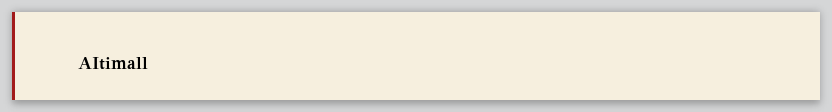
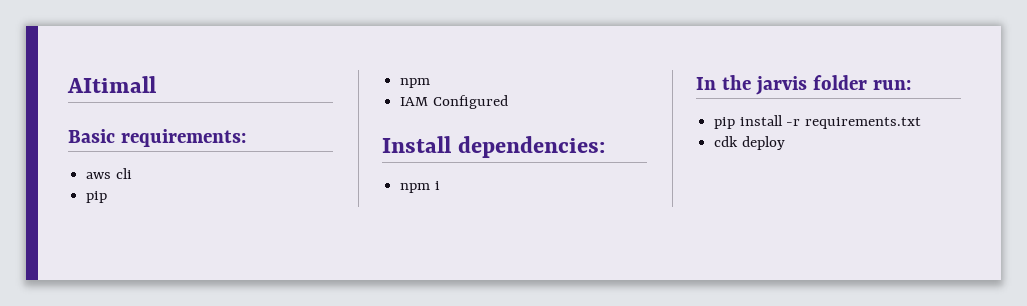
(148, 63) none -> [68,129,246,147] [86,168,132,179] [86,191,108,203] [400,78,431,88] [400,95,508,109] [382,136,606,158] [400,181,440,193] [696,75,911,95] [714,115,921,129] [714,136,785,150] // Basic requirements: // aws cli // pip // npm // IAM Configured // Install dependencies: // npm i // In the jarvis folder run: // pip install -r requirements.txt // cdk deploy

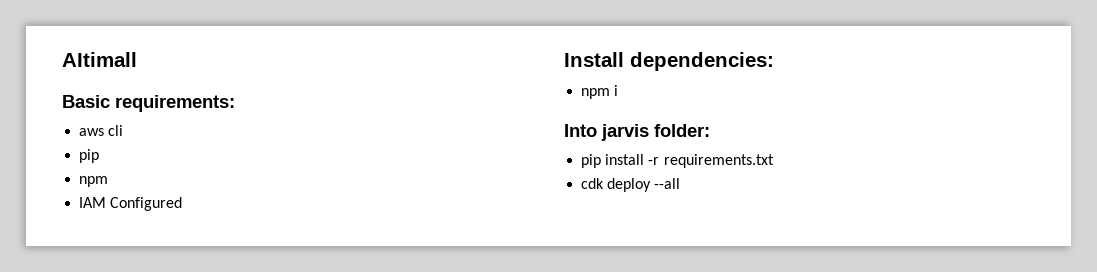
[696,75,911,95] In the jarvis folder run: -> [564,124,710,141] Into jarvis folder:
(785, 143) none -> [654,178,681,189] --all

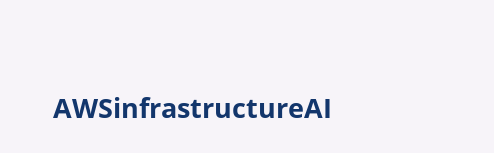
[62,52,137,67] [62,95,235,112] [79,125,124,136] [79,149,100,163] [79,176,109,187] [79,197,183,211] [564,52,774,71] [581,85,619,99] [564,124,710,141] [581,154,774,168] [581,178,681,192] AItimall // Basic requirements: // aws cli // pip // npm // IAM Configured // Install dependencies: // npm i // Into jarvis folder: // pip install -r requirements.txt // cdk deploy --all -> [53,97,332,118] AWSinfrastructureAI

